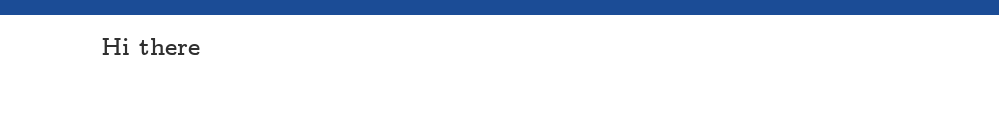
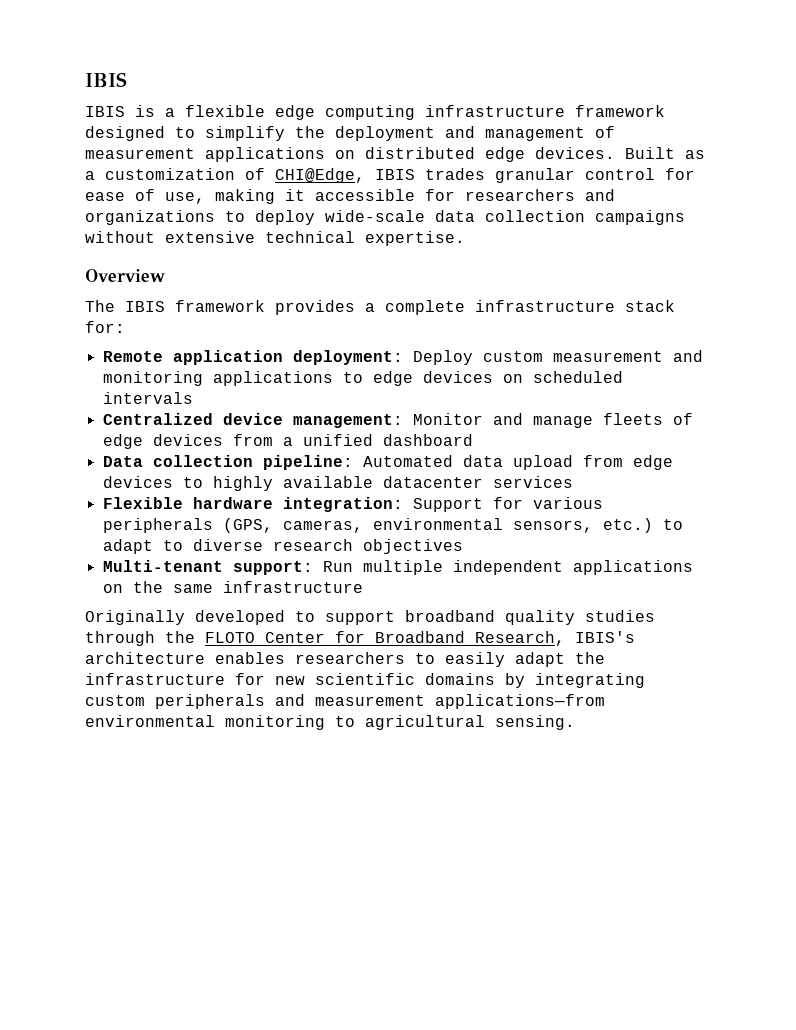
[101,38,200,55] Hi there -> [85,72,127,87] [85,105,665,120] [85,126,615,141] [85,147,705,162] [85,168,695,183] [85,189,615,204] [85,210,685,225] [85,231,465,246] [85,269,165,282] [85,300,675,315] [85,321,125,333] [102,350,703,365] [102,371,623,386] [102,392,193,404] [102,413,693,428] [102,434,473,449] [102,455,673,470] [102,476,573,491] [102,497,603,512] [102,518,683,533] [102,539,463,554] [102,560,693,575] [102,581,363,593] [85,610,655,625] [85,631,635,646] [85,652,605,667] [85,673,645,688] [85,694,605,709] [85,715,575,730] IBIS // IBIS is a flexible edge computing infrastructure framework designed to simplify the deployment and management of measurement applications on distributed edge devices. Built as a customization of CHI@Edge, IBIS trades granular control for ease of use, making it accessible for researchers and organizations to deploy wide-scale data collection campaigns without extensive technical expertise. // Overview // The IBIS framework provides a complete infrastructure stack for: // Remote application deployment: Deploy custom measurement and monitoring applications to edge devices on scheduled intervals // Centralized device management: Monitor and manage fleets of edge devices from a unified dashboard // Data collection pipeline: Automated data upload from edge devices to highly available datacenter services // Flexible hardware integration: Support for various peripherals (GPS, cameras, environmental sensors, etc.) to adapt to diverse research objectives // Multi-tenant support: Run multiple independent applications on the same infrastructure // Originally developed to support broadband quality studies through the FLOTO Center for Broadband Research, IBIS's architecture enables researchers to easily adapt the infrastructure for new scientific domains by integrating custom peripherals and measurement applications—from environmental monitoring to agricultural sensing.

